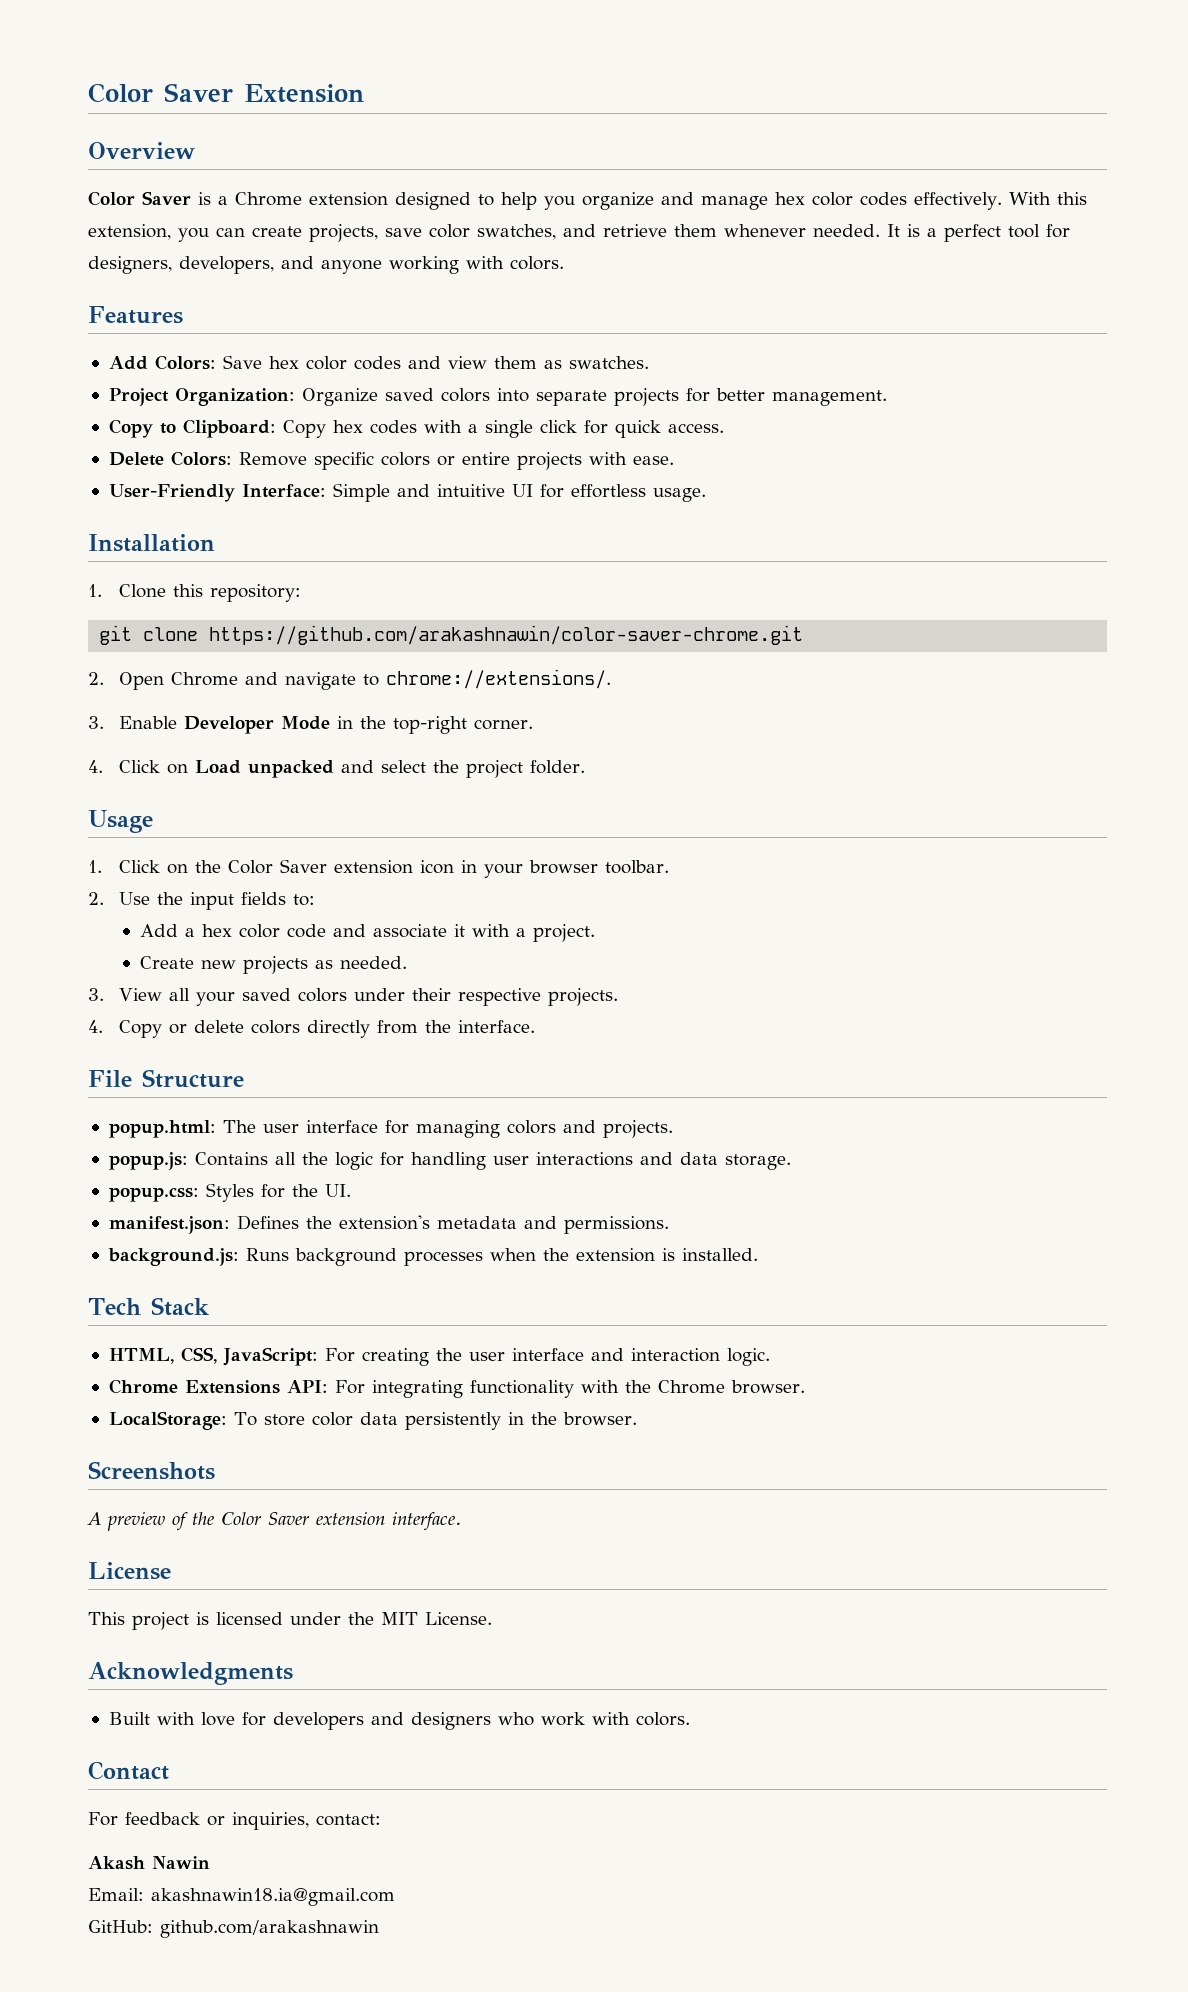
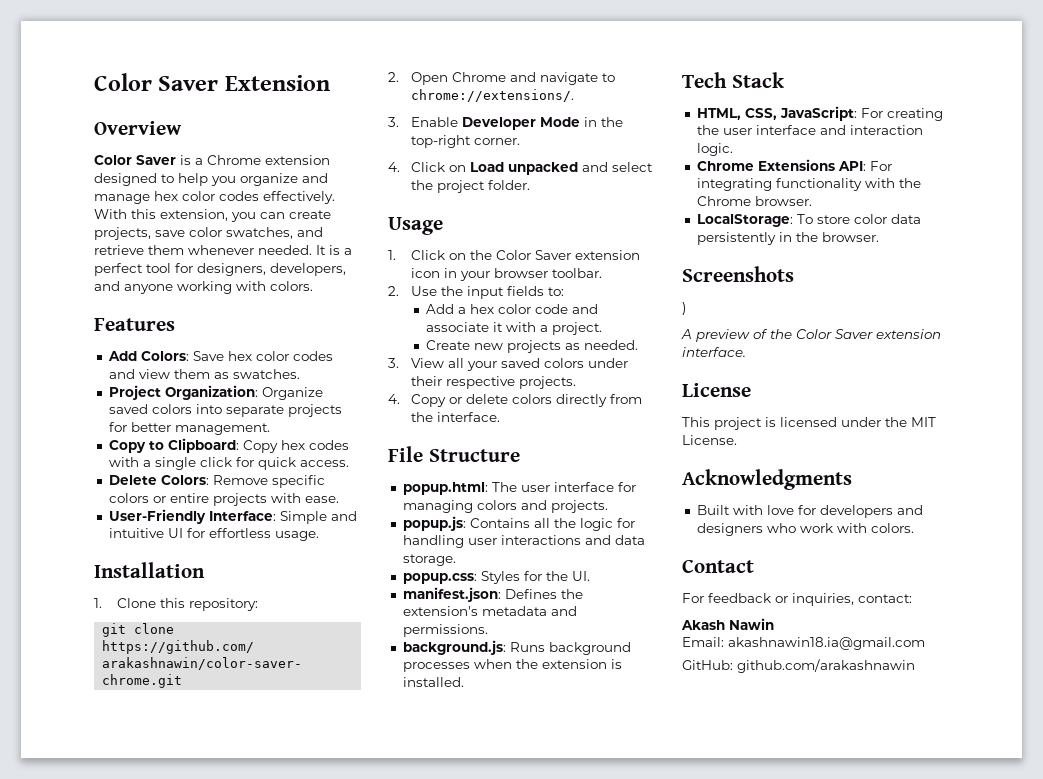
(215, 1470) none -> [682,302,686,315] // )

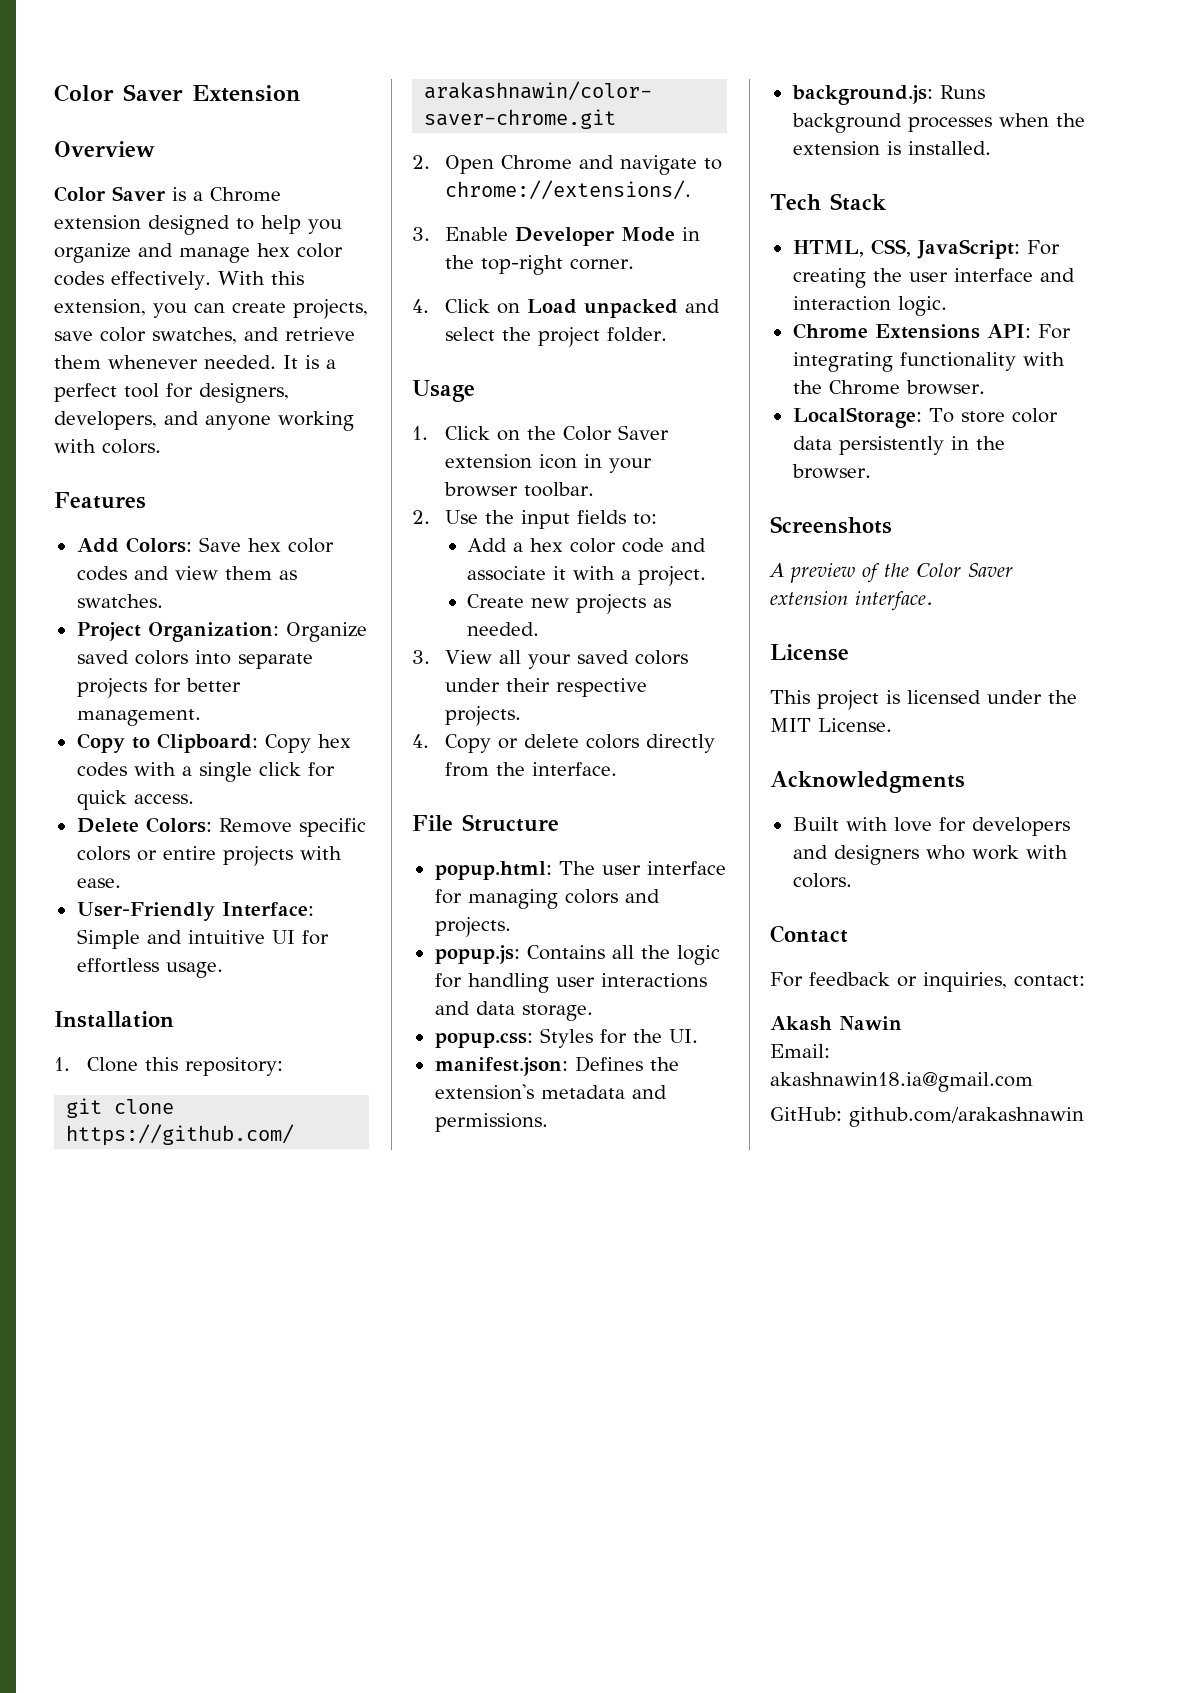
[682,302,686,315] // ) -> (892, 525) none

